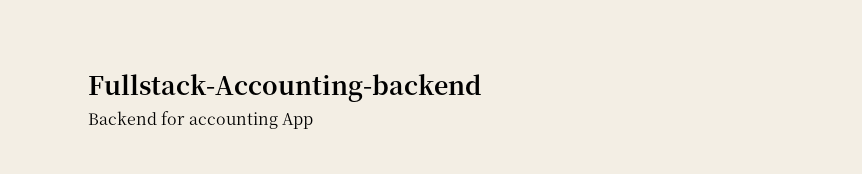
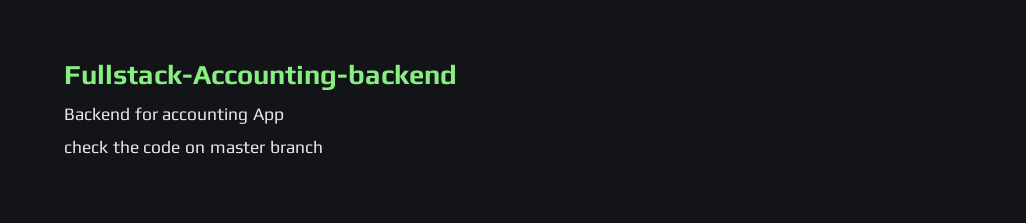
(313, 121) none -> [64,140,323,154] // check the code on master branch

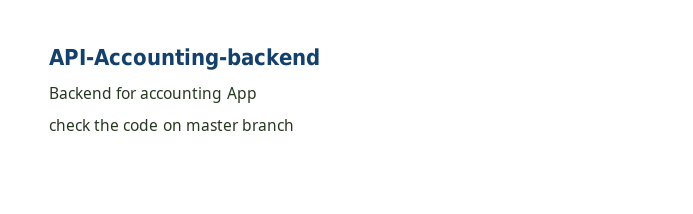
[64,64,457,91] Fullstack-Accounting-backend -> [49,48,320,70] API-Accounting-backend

